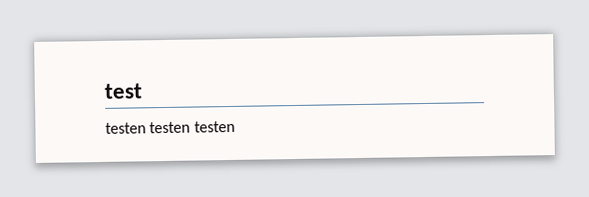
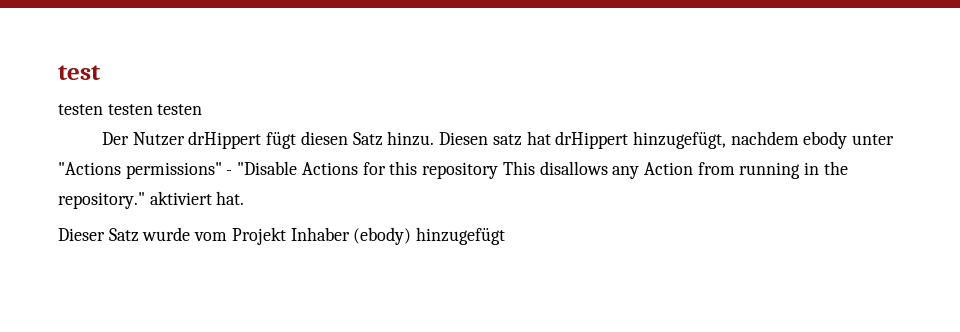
(235, 126) none -> [101,131,895,149] [58,161,848,179] [58,191,245,209] [58,227,506,245] // Der Nutzer drHippert fügt diesen Satz hinzu. Diesen satz hat drHippert hinzugefügt, nachdem ebody unter "Actions permissions" - "Disable Actions for this repository This disallows any Action from running in the repository." aktiviert hat. // Dieser Satz wurde vom Projekt Inhaber (ebody) hinzugefügt

